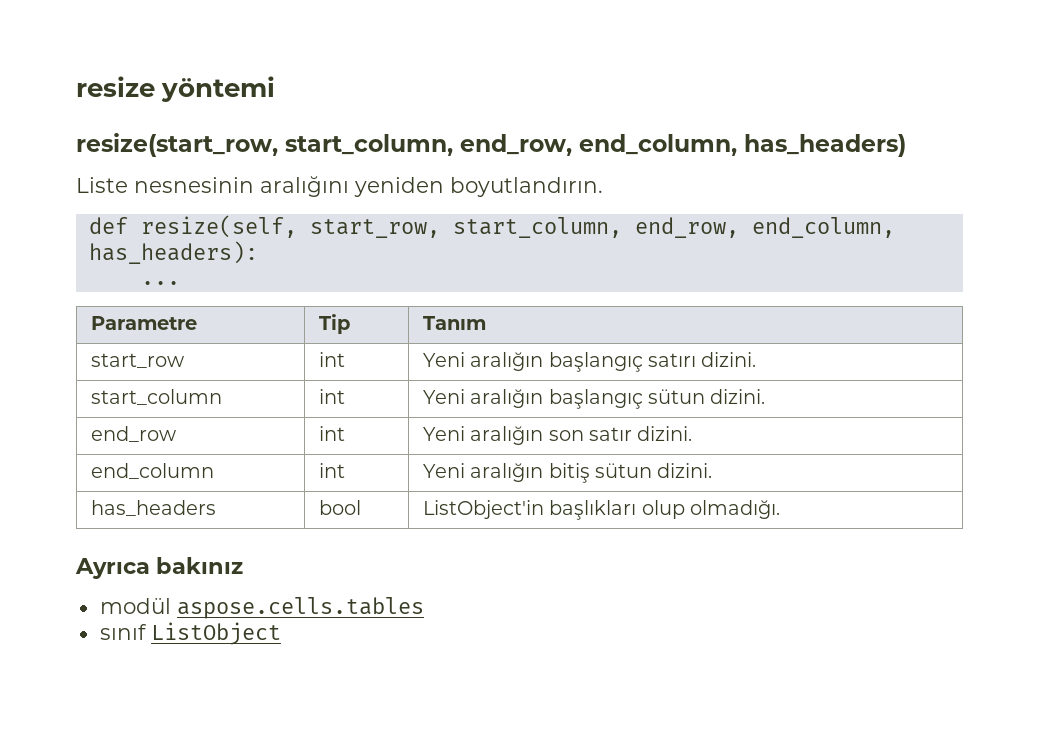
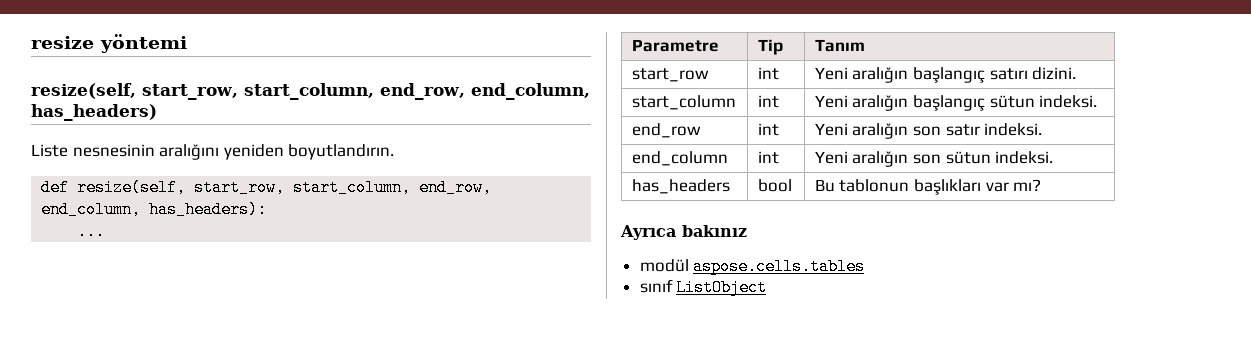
[76,133,278,157] resize(start_row, -> [31,83,238,100] resize(self, start_row,
[710,389,766,404] dizini. -> [1039,95,1098,108] indeksi.
[637,426,693,441] dizini. -> [984,123,1043,136] indeksi.
[548,463,713,483] bitiş sütun dizini. -> [912,151,1054,164] son sütun indeksi.
[423,500,780,520] ListObject'in başlıkları olup olmadığı. -> [814,179,1042,195] Bu tablonun başlıkları var mı?

